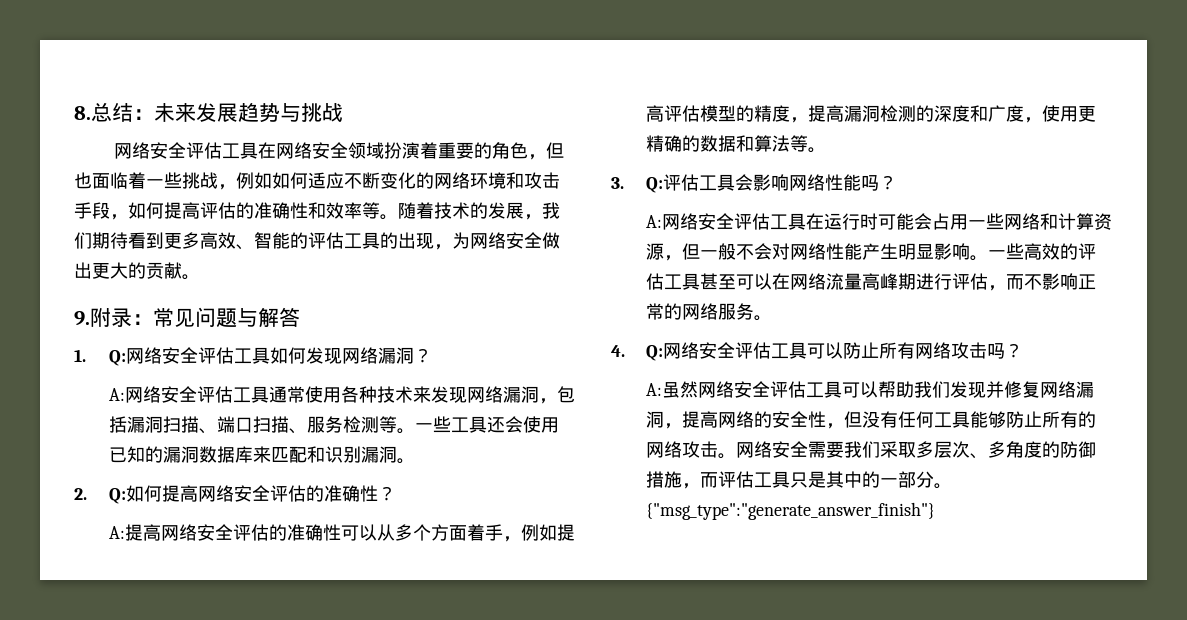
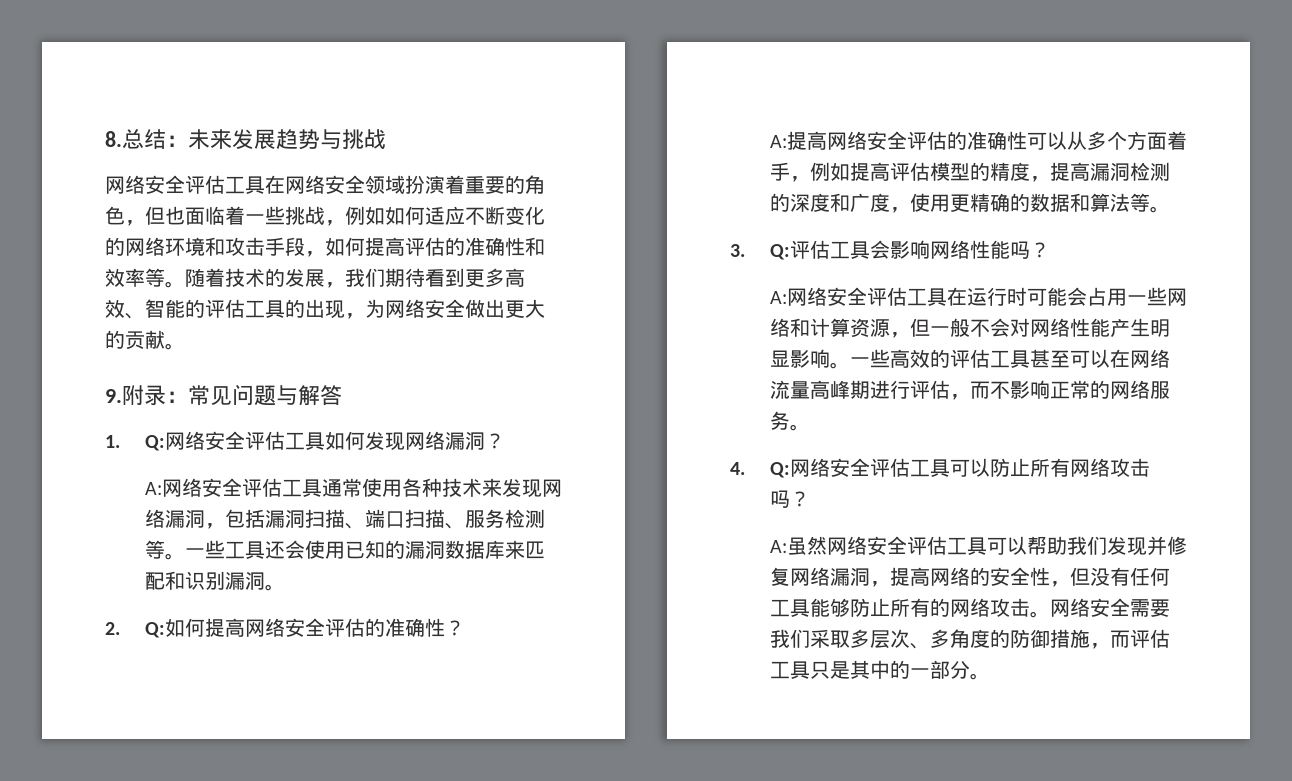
[646,502,936,520] {"msg_type":"generate_answer_finish"} -> (990, 676) none

